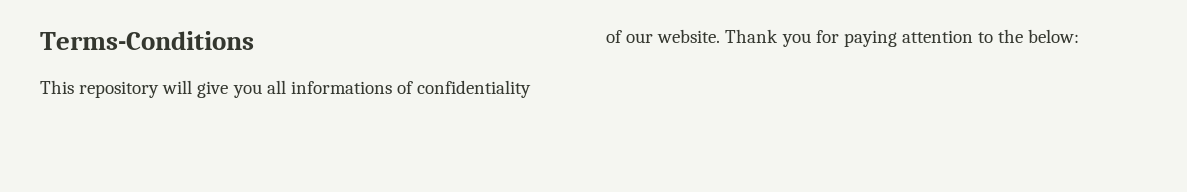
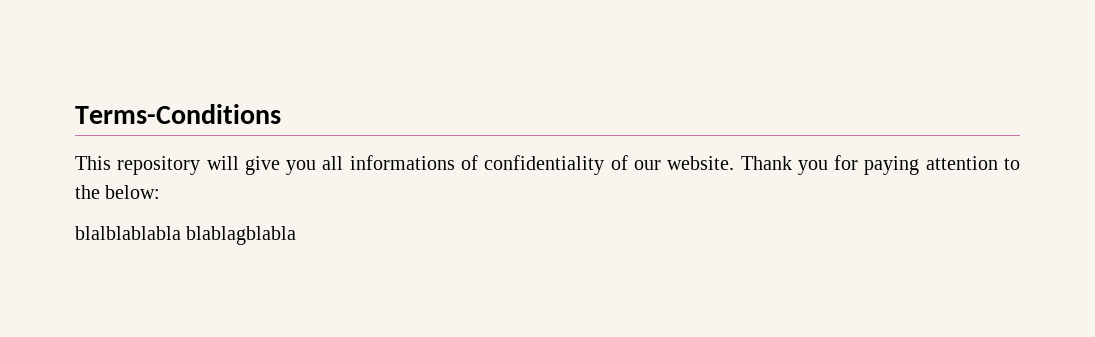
(1080, 36) none -> [75,226,297,245] // blalblablabla blablagblabla

